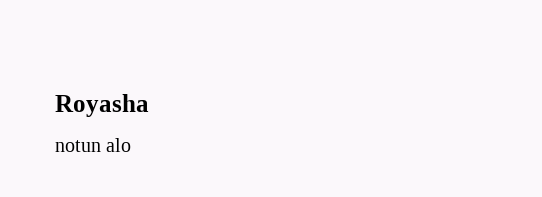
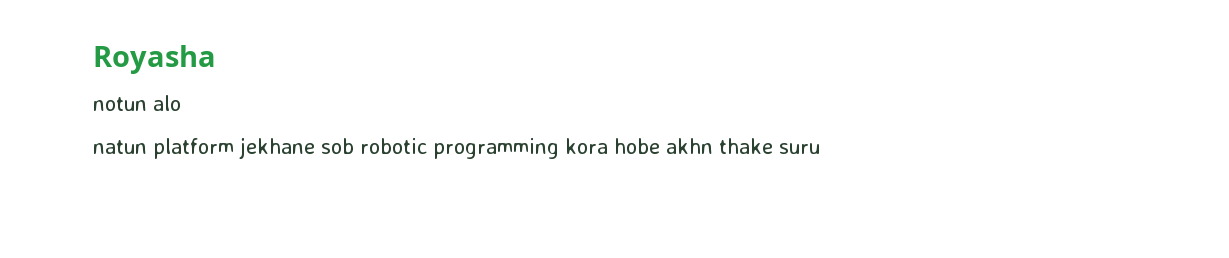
(132, 145) none -> [93,137,820,159] // natun platform jekhane sob robotic programming kora hobe akhn thake suru

